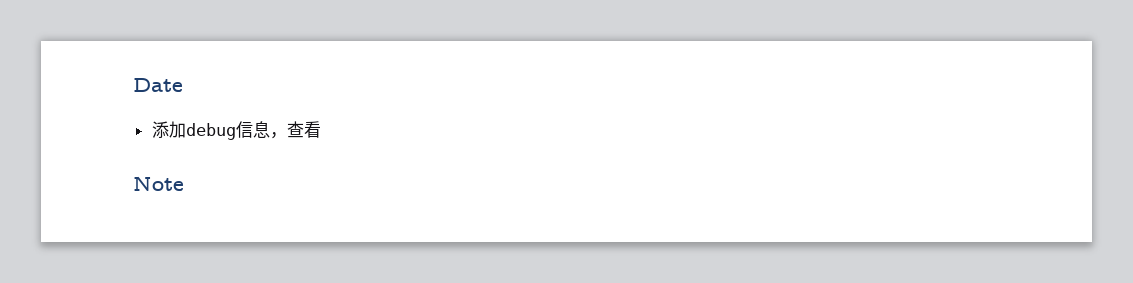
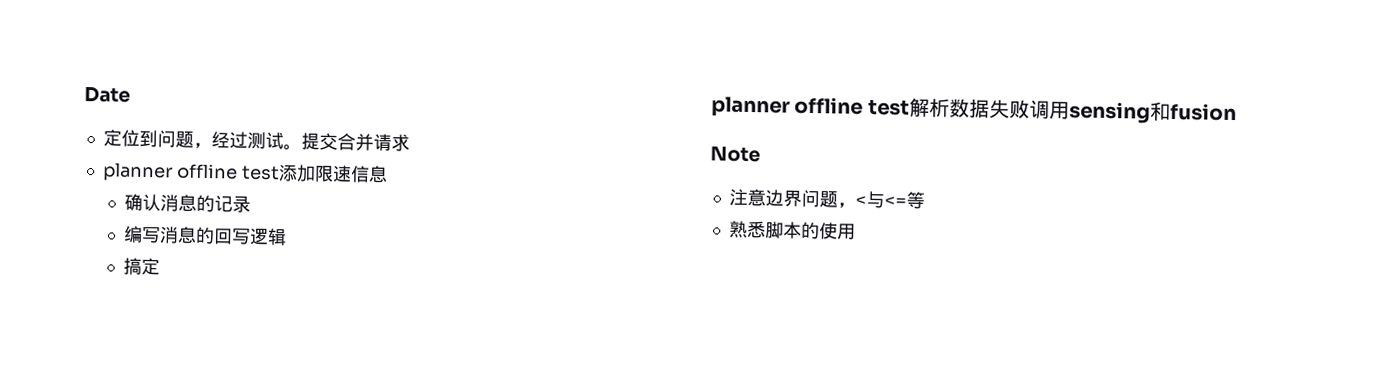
[151,121,321,140] [133,176,184,191] 添加debug信息，查看 // Note -> [102,129,410,152] [101,162,388,184] [124,193,252,213] [123,225,288,246] [123,257,161,276] [711,96,1237,124] [710,146,761,163] [728,188,925,209] [728,220,856,240] 定位到问题，经过测试。提交合并请求 // planner offline test添加限速信息 // 确认消息的记录 // 编写消息的回写逻辑 // 搞定 // planner offline test解析数据失败调用sensing和fusion // Note // 注意边界问题，<与<=等 // 熟悉脚本的使用

